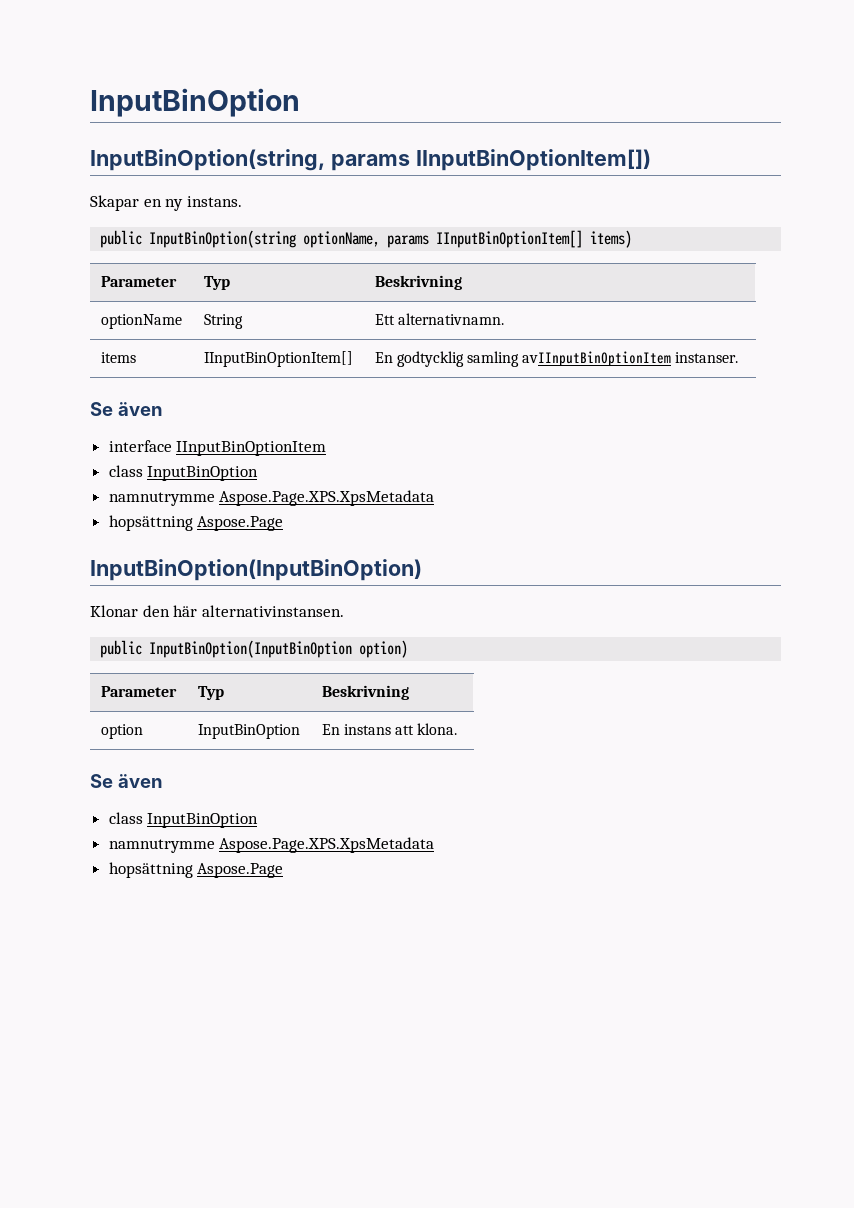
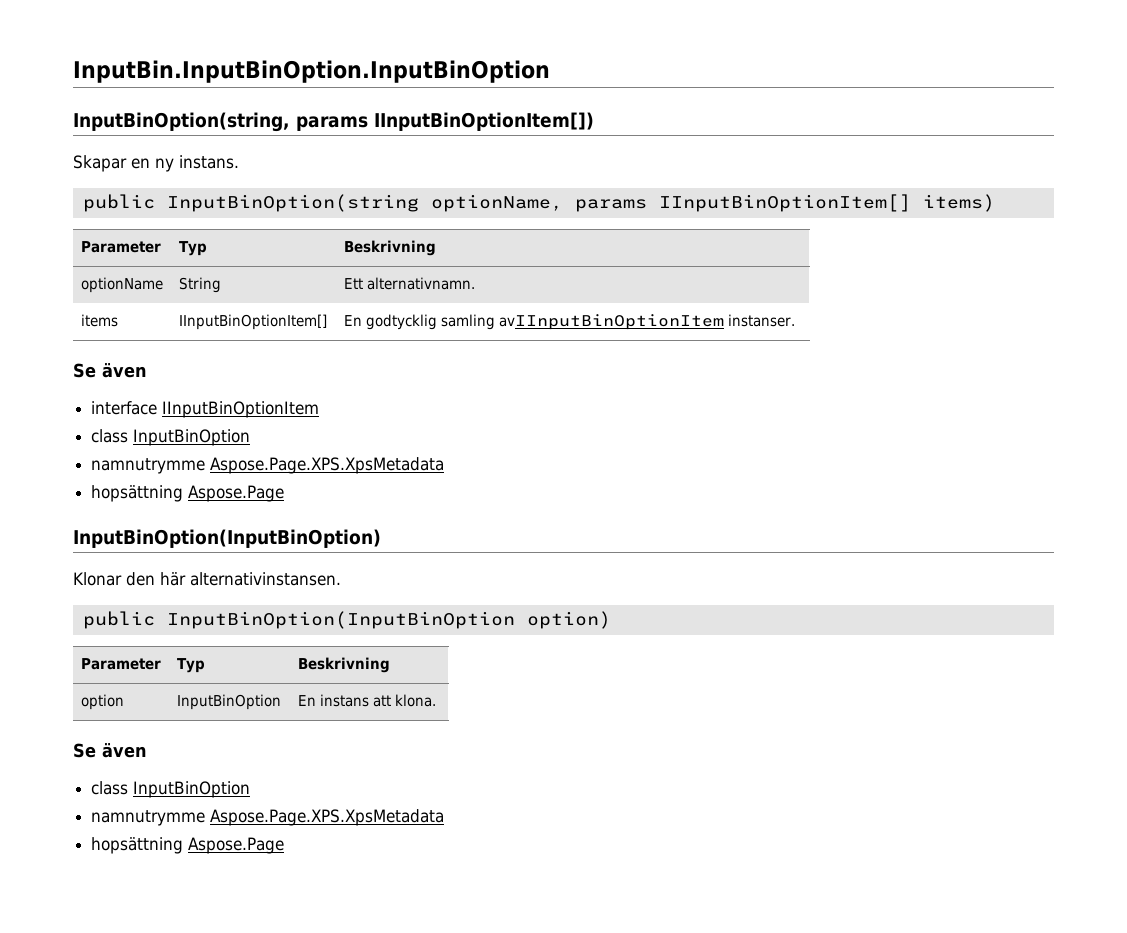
[90,88,300,117] InputBinOption -> [73,60,550,83] InputBin.InputBinOption.InputBinOption

